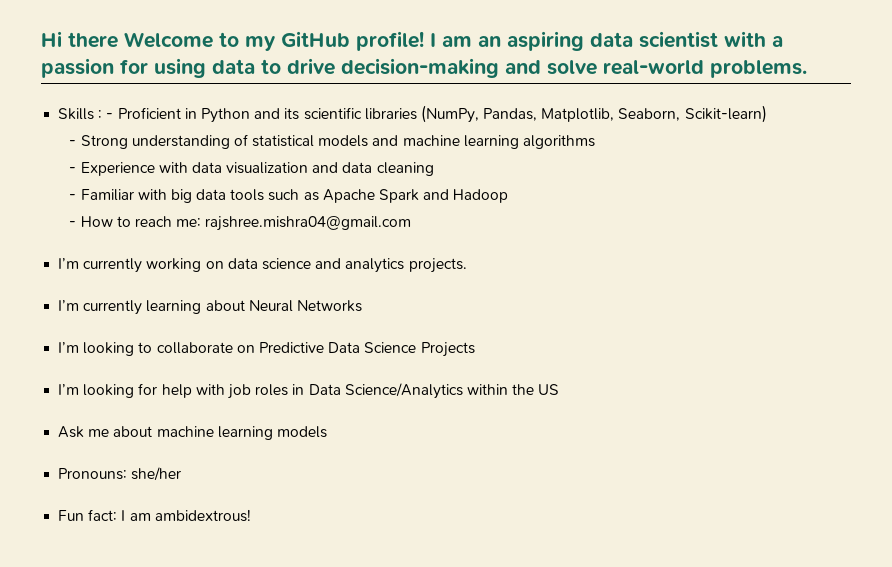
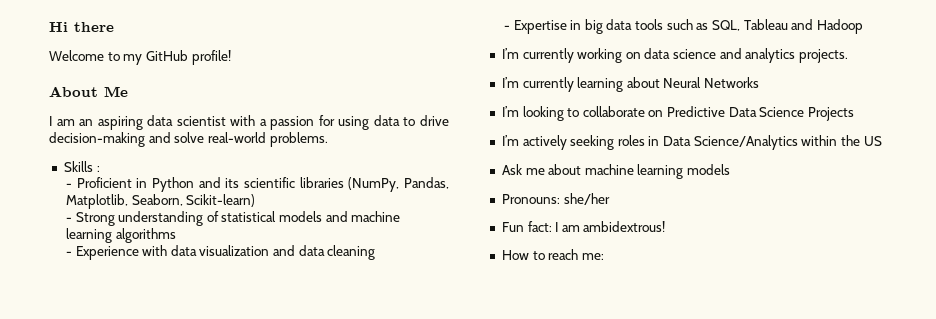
(118, 40) none -> (114, 27) //
(424, 41) none -> [49,86,128,97] // About Me //
(103, 114) none -> (100, 169) //
[80,189,167,201] Familiar with -> [513,20,582,34] Expertise in
[322,189,419,203] Apache Spark -> [712,19,788,31] SQL, Tableau
[69,216,412,231] // - How to reach me: rajshree.mishra04@gmail.com -> (863, 26) none
[83,383,251,399] looking for help with job -> [522,135,615,150] actively seeking
(251, 515) none -> [501,249,604,260] // How to reach me:

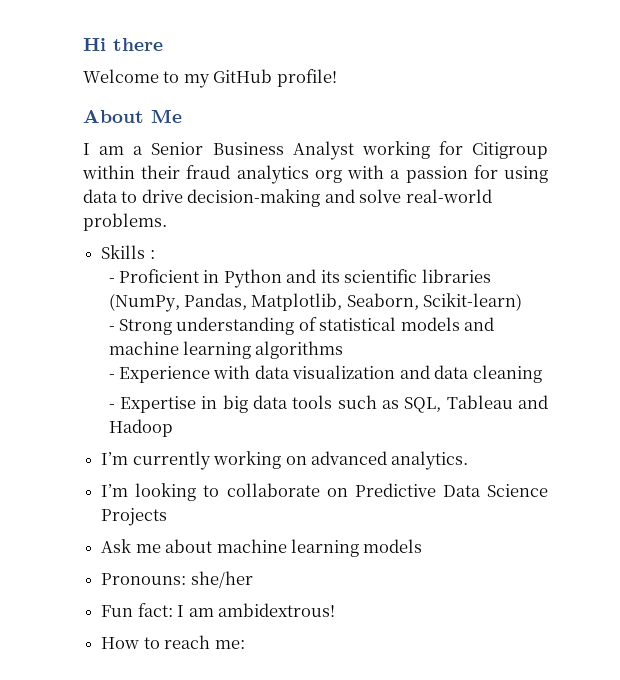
[79,115,226,130] an aspiring data scientist -> [133,141,548,160] [82,165,342,184] a Senior Business Analyst working for Citigroup within their fraud analytics org
[644,48,849,63] [501,77,760,92] data science and analytics projects. // I’m currently learning about Neural Networks -> [310,451,469,470] advanced analytics.
[501,135,882,150] // I’m actively seeking roles in Data Science/Analytics within the US -> (168, 517) none

